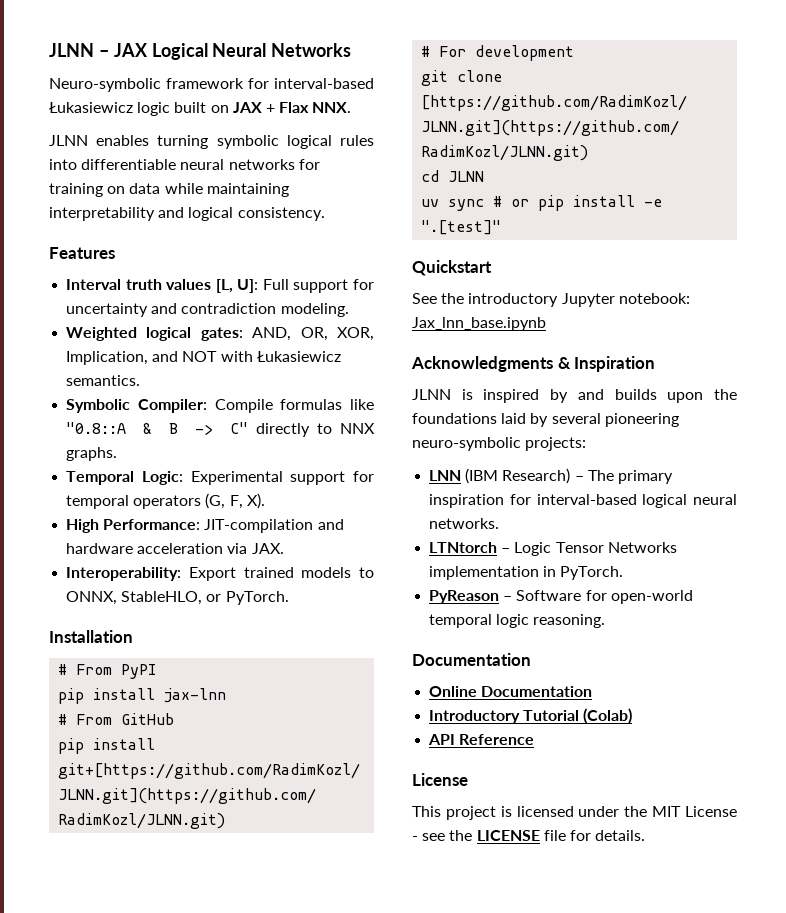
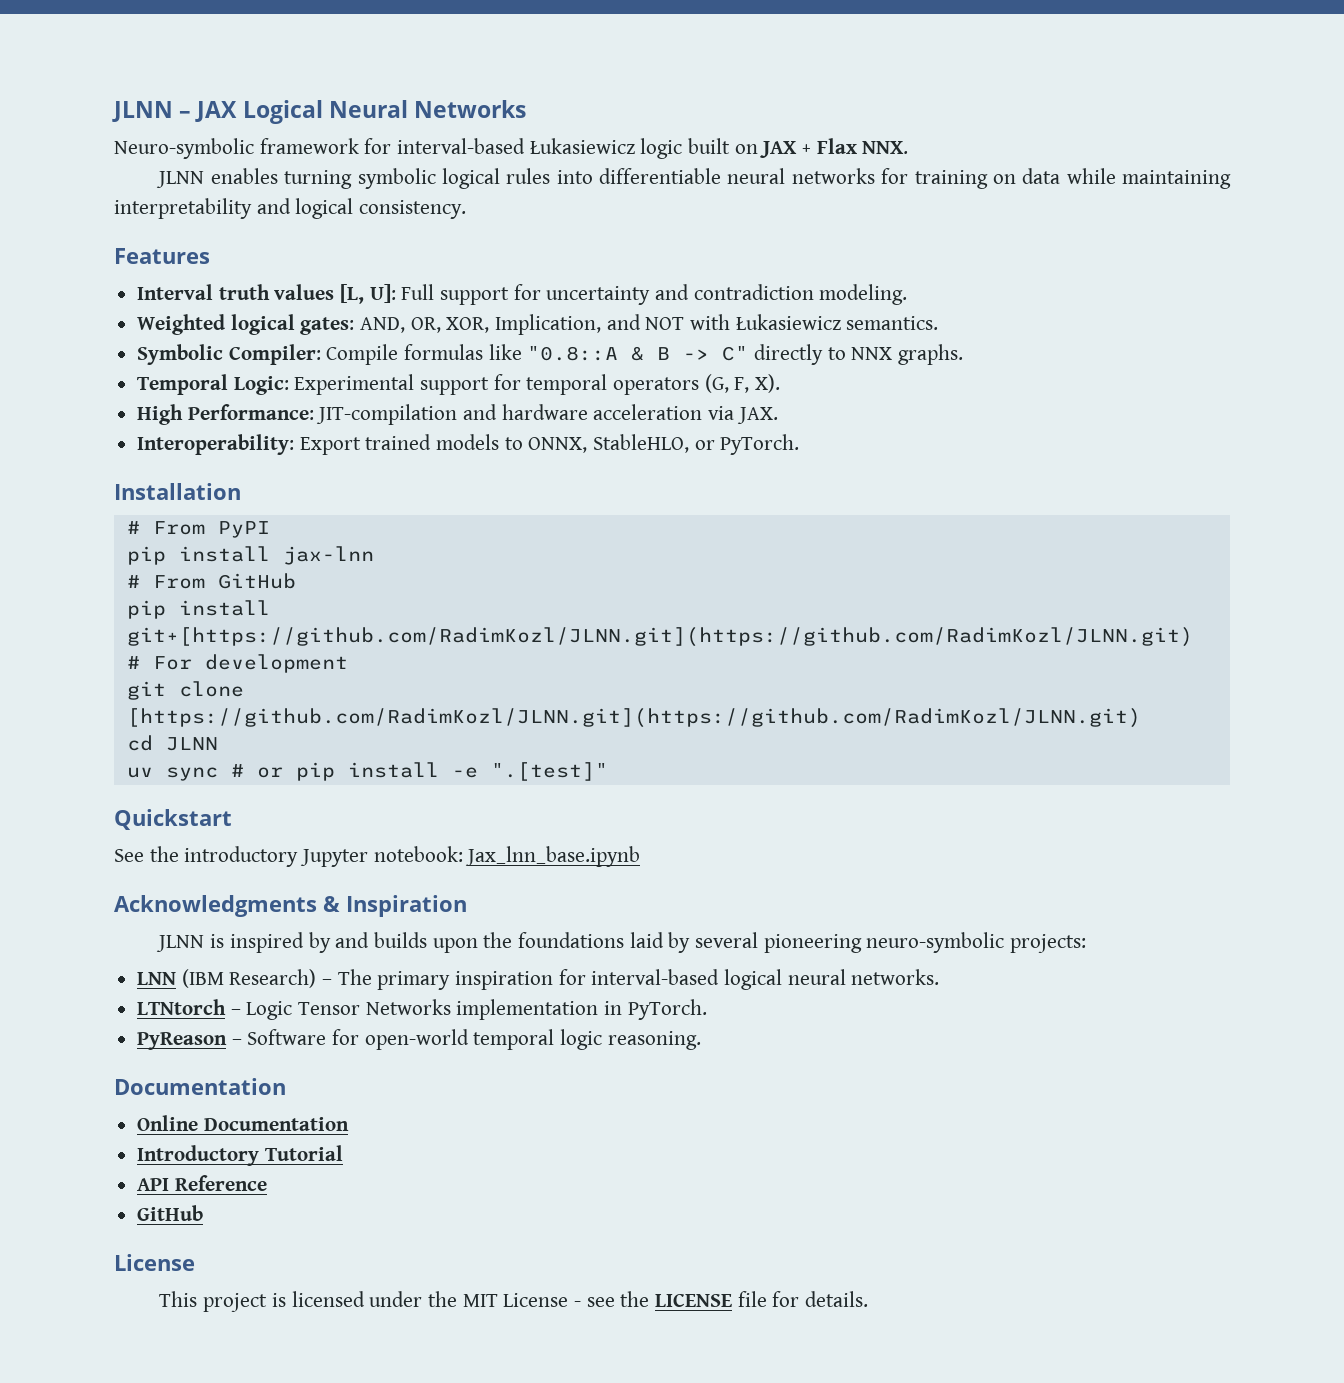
[583,708,633,724] (Colab) -> (343, 1153) none
(535, 739) none -> [137,1205,204,1221] // GitHub

